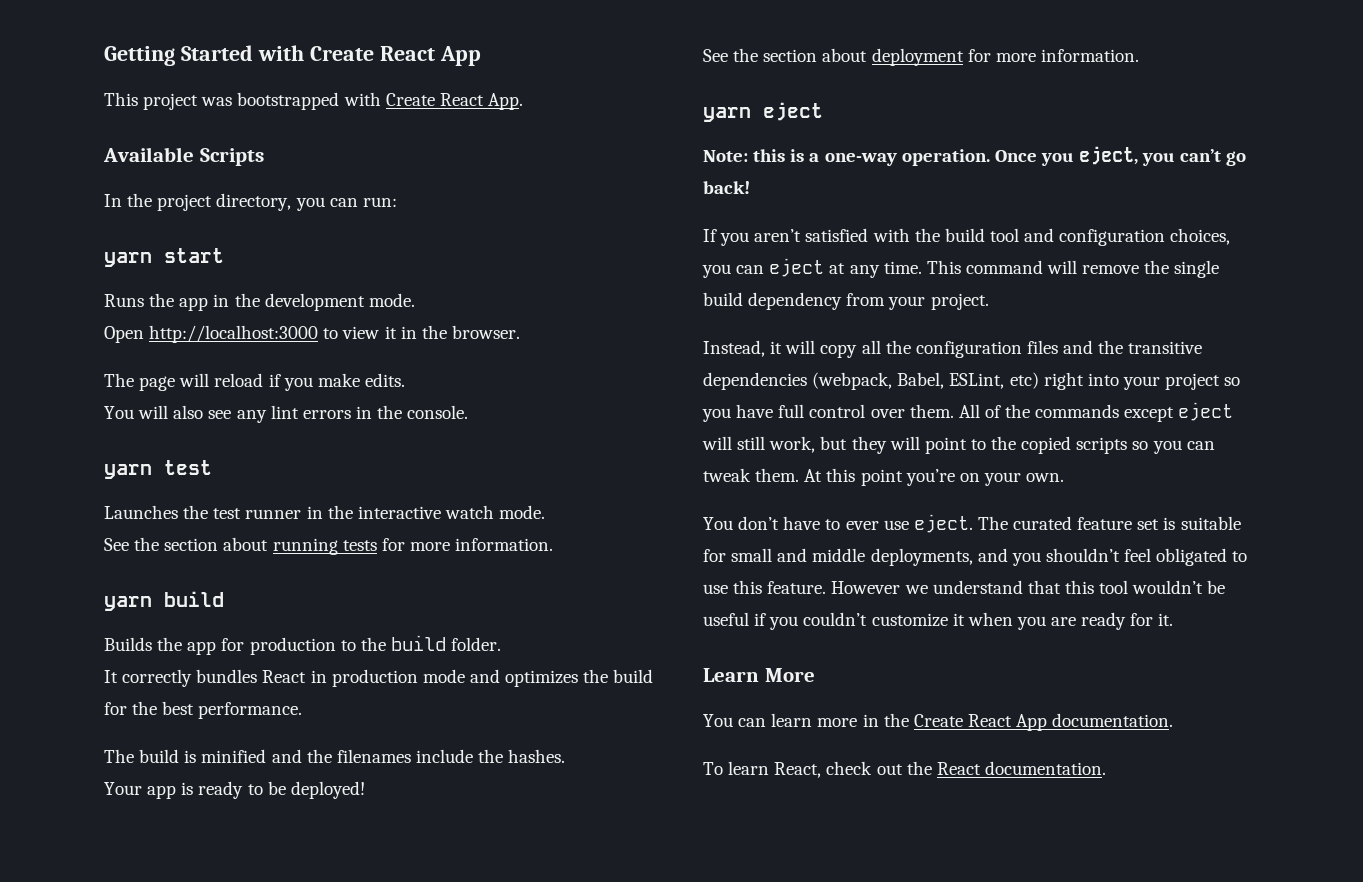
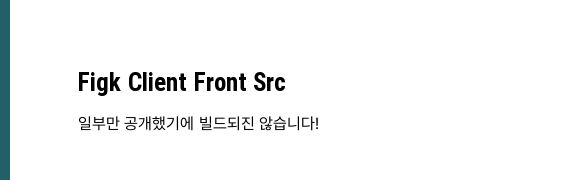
[104,45,481,66] [104,92,523,110] [103,147,264,166] [104,193,397,211] [104,248,224,267] [104,293,415,311] [104,325,520,343] [104,373,405,391] [104,405,469,423] [104,460,212,479] [104,505,546,519] [104,537,554,555] [104,591,224,611] [104,635,502,655] [104,669,654,687] [104,701,303,719] [104,749,566,763] [104,781,365,799] [703,48,1139,66] [703,102,823,122] [703,146,1247,166] [703,181,750,194] [703,228,1231,246] [702,258,1220,278] [703,292,989,310] [703,340,1203,358] [703,372,1241,390] [702,402,1234,422] [702,436,1215,454] [703,468,1065,486] [703,514,1241,533] [703,548,1248,566] [703,580,1226,594] [703,612,1174,630] [703,668,815,682] [703,713,1174,731] [703,761,1106,778] Getting Started with Create React App // This project was bootstrapped with Create React App. // Available Scripts // In the project directory, you can run: // yarn start // Runs the app in the development mode. // Open http://localhost:3000 to view it in the browser. // The page will reload if you make edits. // You will also see any lint errors in the console. // yarn test // Launches the test runner in the interactive watch mode. // See the section about running tests for more information. // yarn build // Builds the app for production to the build folder. // It correctly bundles React in production mode and optimizes the build for the best performance. // The build is minified and the filenames include the hashes. // Your app is ready to be deployed! // See the section about deployment for more information. // yarn eject // Note: this is a one-way operation. Once you eject, you can’t go back! // If you aren’t satisfied with the build tool and configuration choices, you can eject at any time. This command will remove the single build dependency from your project. // Instead, it will copy all the configuration files and the transitive dependencies (webpack, Babel, ESLint, etc) right into your project so you have full control over them. All of the commands except eject will still work, but they will point to the copied scripts so you can tweak them. At this point you’re on your own. // You don’t have to ever use eject. The curated feature set is suitable for small and middle deployments, and you shouldn’t feel obligated to use this feature. However we understand that this tool wouldn’t be useful if you couldn’t customize it when you are ready for it. // Learn More // You can learn more in the Create React App documentation. // To learn React, check out the React documentation. -> [78,72,287,96] [78,116,319,131] Figk Client Front Src // 일부만 공개했기에 빌드되진 않습니다!

